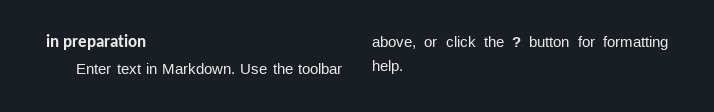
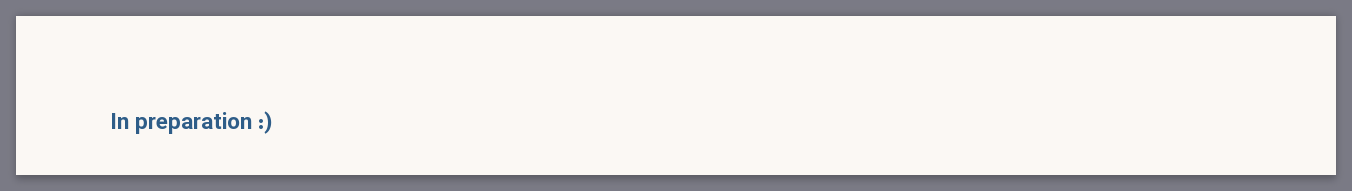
[46,34,59,47] in -> [110,113,129,129] In
[76,63,342,74] [372,36,668,50] [372,60,403,74] // Enter text in Markdown. Use the toolbar above, or click the ? button for formatting help. -> [258,111,274,134] :)

